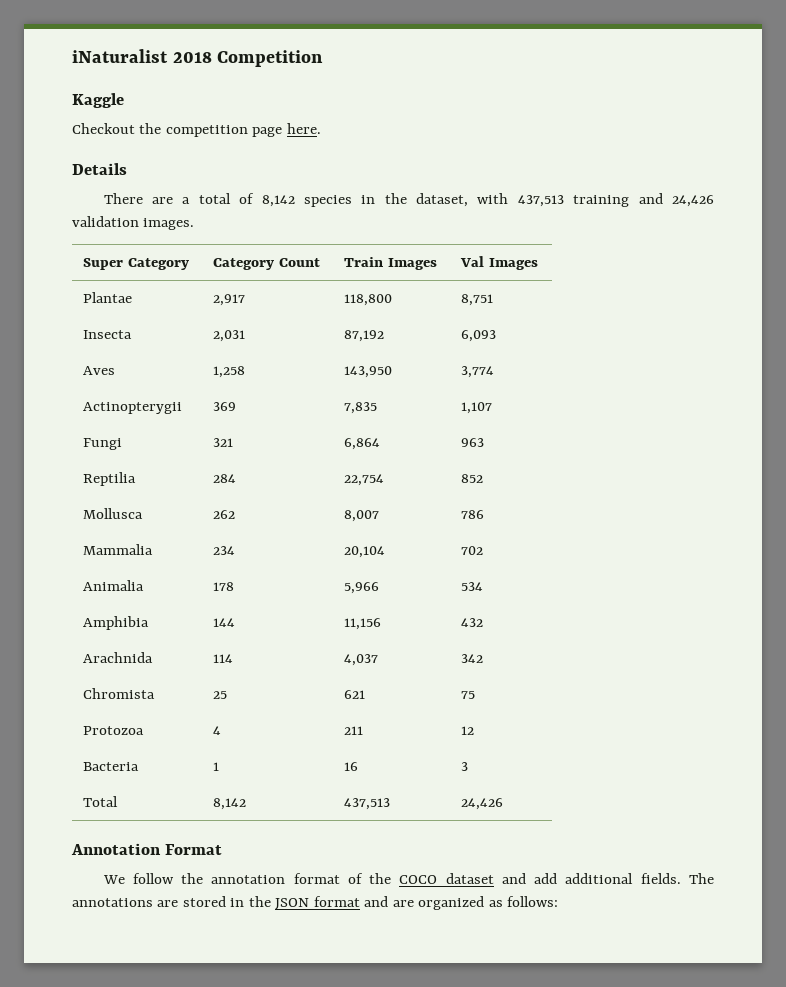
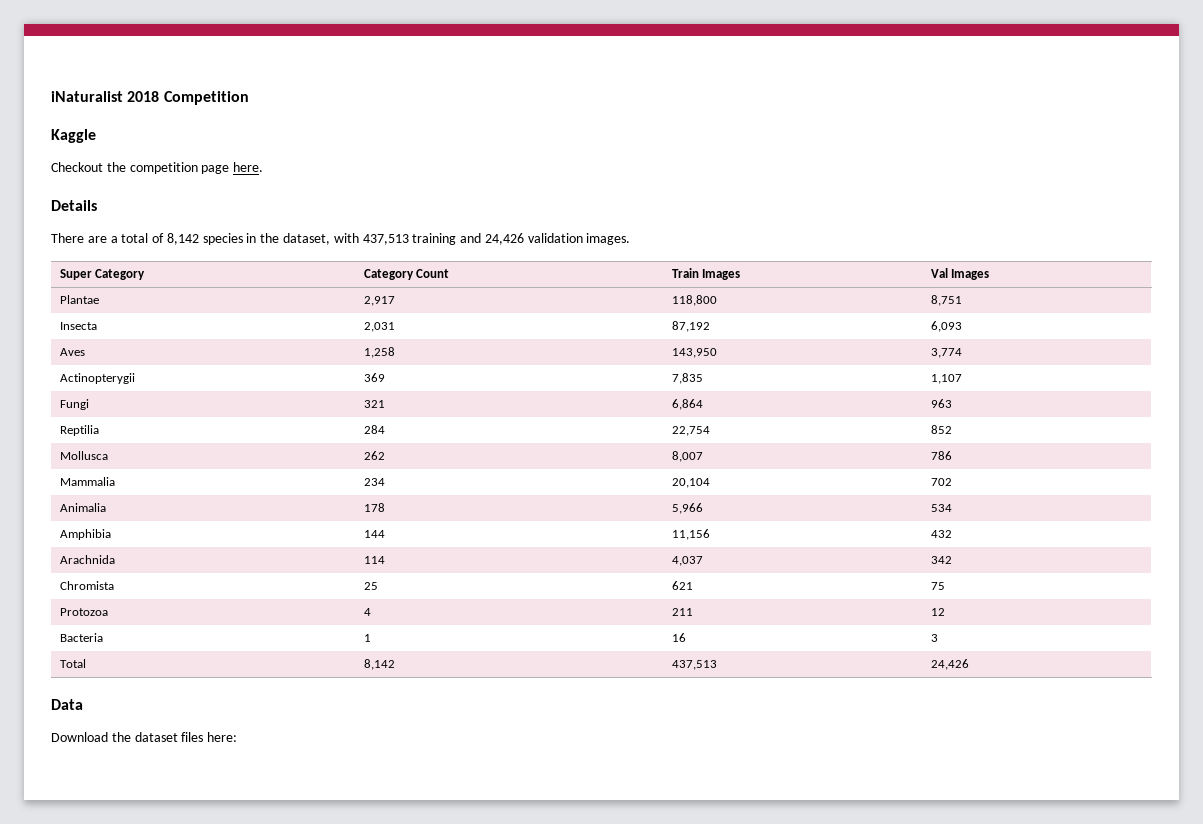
[71,843,223,855] [102,873,714,884] [72,896,559,910] Annotation Format // We follow the annotation format of the COCO dataset and add additional fields. The annotations are stored in the JSON format and are organized as follows: -> [51,699,83,710] [51,732,238,742] Data // Download the dataset files here:

